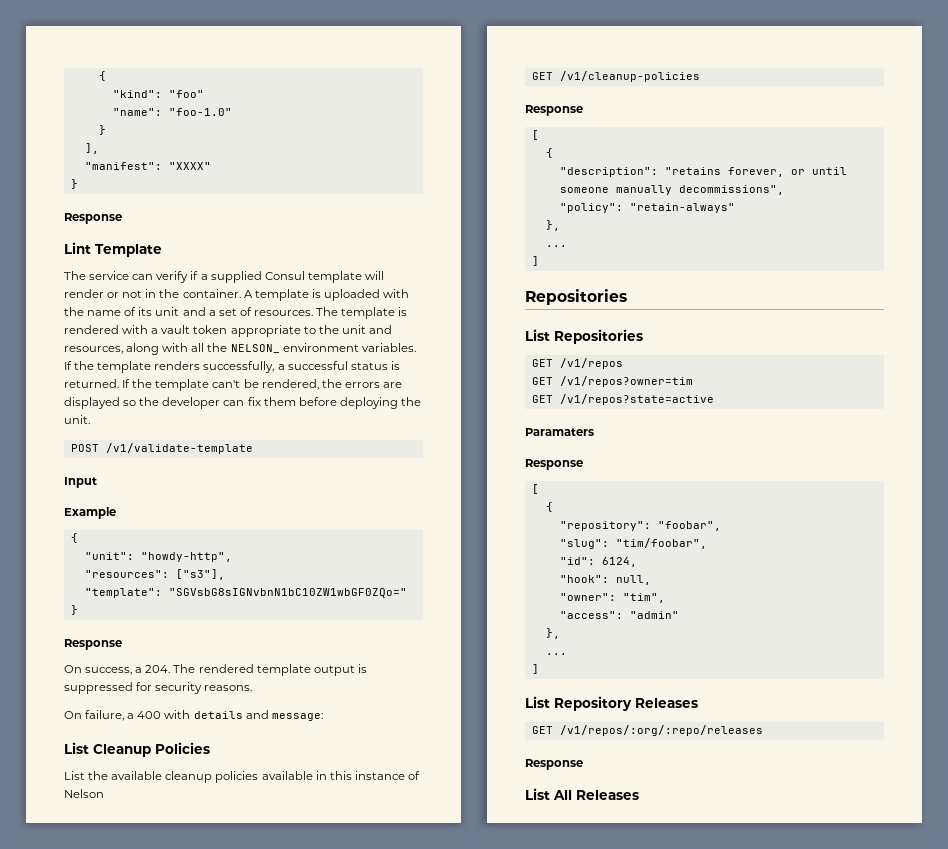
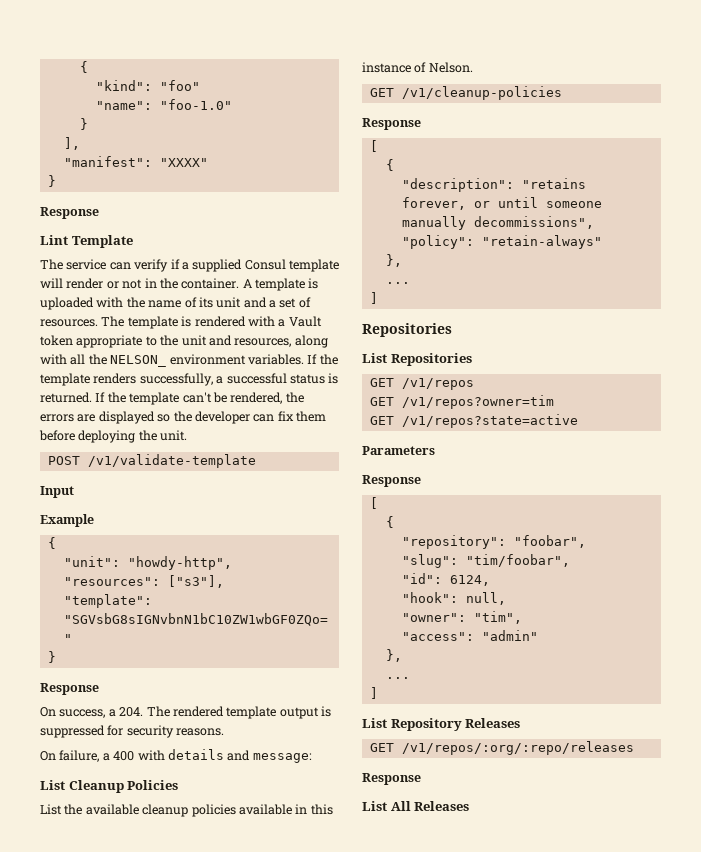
[161,325,191,334] vault -> [288,316,322,327] Vault
[64,789,104,798] Nelson -> [428,62,473,73] Nelson.
[525,428,594,436] Paramaters -> [362,446,435,455] Parameters

